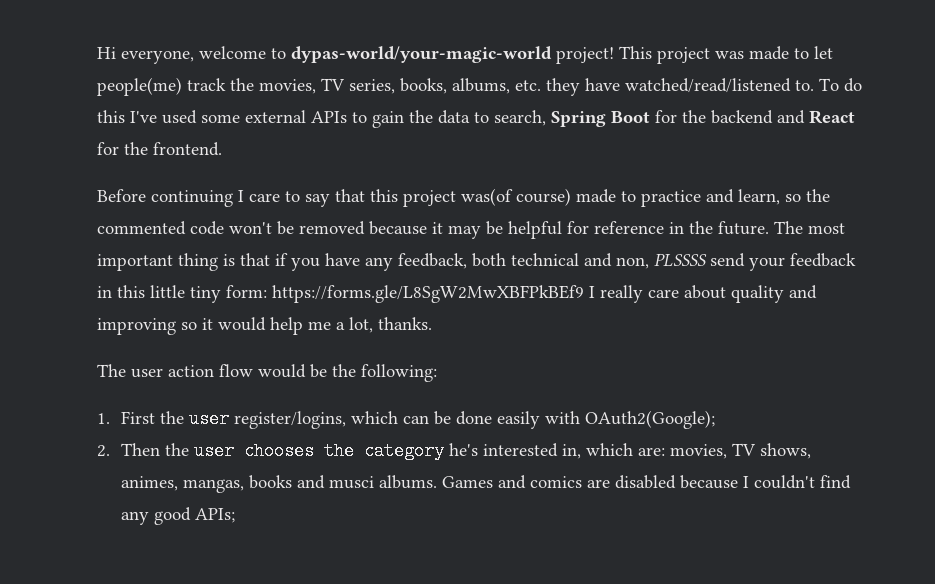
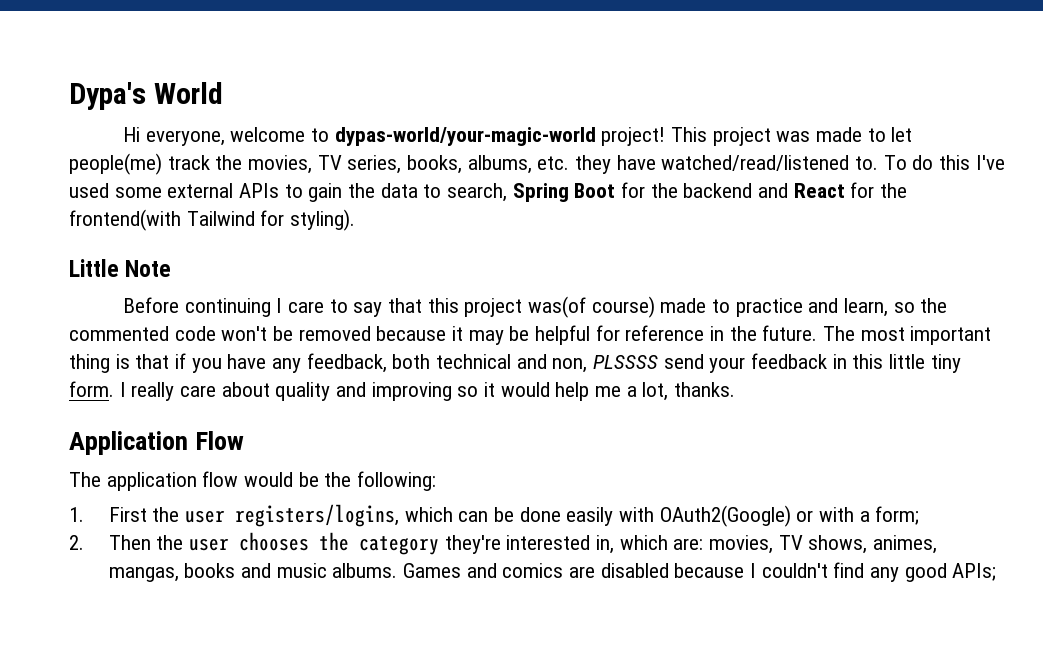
(97, 53) none -> [69,82,223,110] Dypa's World //
[153,142,222,156] frontend. -> [69,209,356,231] [69,259,172,277] frontend(with Tailwind for styling). // Little Note
[226,285,584,303] form: https://forms.gle/L8SgW2MwXBFPkBEf9 -> [69,381,114,397] form.
[97,364,214,378] // The user action -> [69,431,245,455] [69,472,197,491] // Application Flow // The application
[233,411,346,429] register/logins, -> [234,504,399,527] registers/logins,
[584,410,715,429] OAuth2(Google); -> [659,505,920,527] OAuth2(Google) or with a form;
[448,443,478,456] he's -> [444,535,501,554] they're
[328,476,374,489] musci -> [276,563,327,578] music

